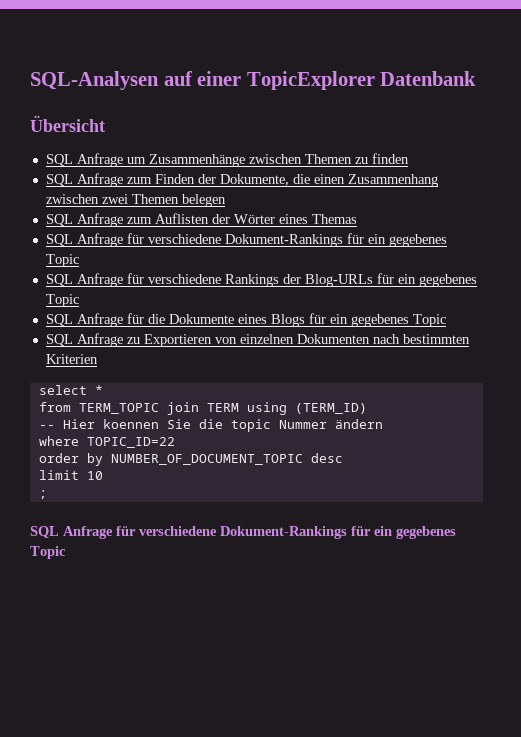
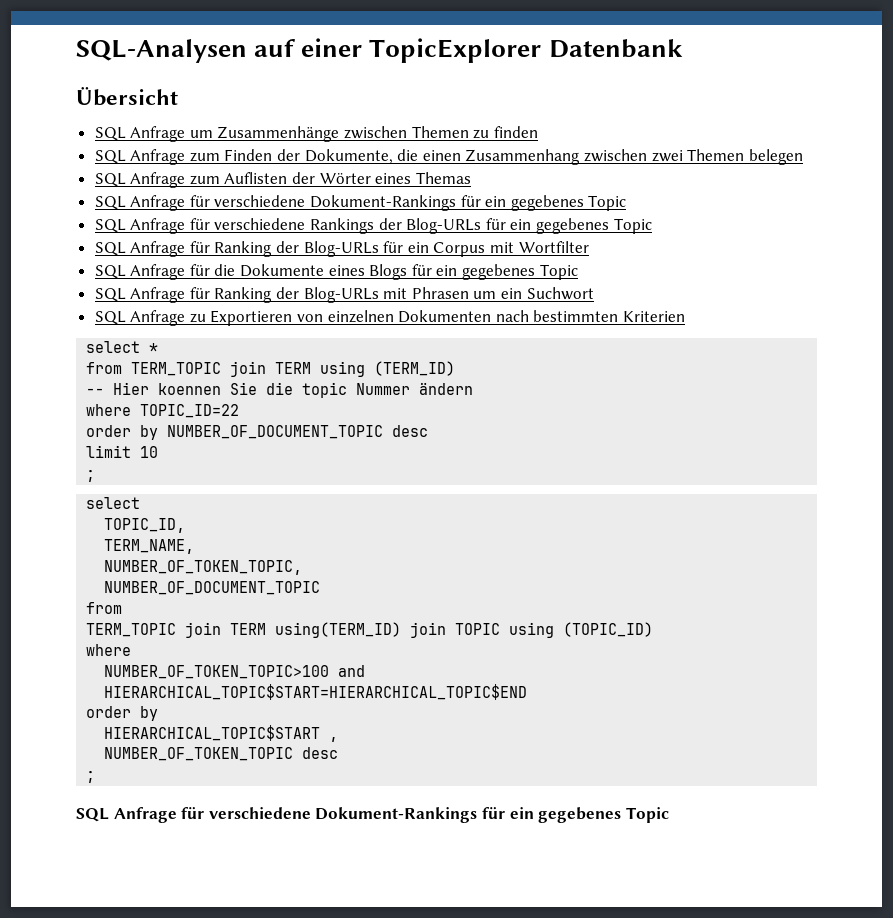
(79, 300) none -> [94,241,589,257] // SQL Anfrage für Ranking der Blog-URLs für ein Corpus mit Wortfilter
(446, 320) none -> [94,287,594,303] // SQL Anfrage für Ranking der Blog-URLs mit Phrasen um ein Suchwort
(47, 494) none -> [86,497,141,509] [104,518,186,533] [104,539,195,554] [104,560,303,575] [104,581,321,595] [86,602,123,614] [86,622,654,638] [86,644,132,656] [104,665,366,679] [104,684,528,700] [86,706,159,721] [104,725,339,742] [104,747,339,761] [86,771,96,783] // select // TOPIC_ID, // TERM_NAME, // NUMBER_OF_TOKEN_TOPIC, // NUMBER_OF_DOCUMENT_TOPIC // from // TERM_TOPIC join TERM using(TERM_ID) join TOPIC using (TOPIC_ID) // where // NUMBER_OF_TOKEN_TOPIC>100 and // HIERARCHICAL_TOPIC$START=HIERARCHICAL_TOPIC$END // order by // HIERARCHICAL_TOPIC$START , // NUMBER_OF_TOKEN_TOPIC desc // ;

